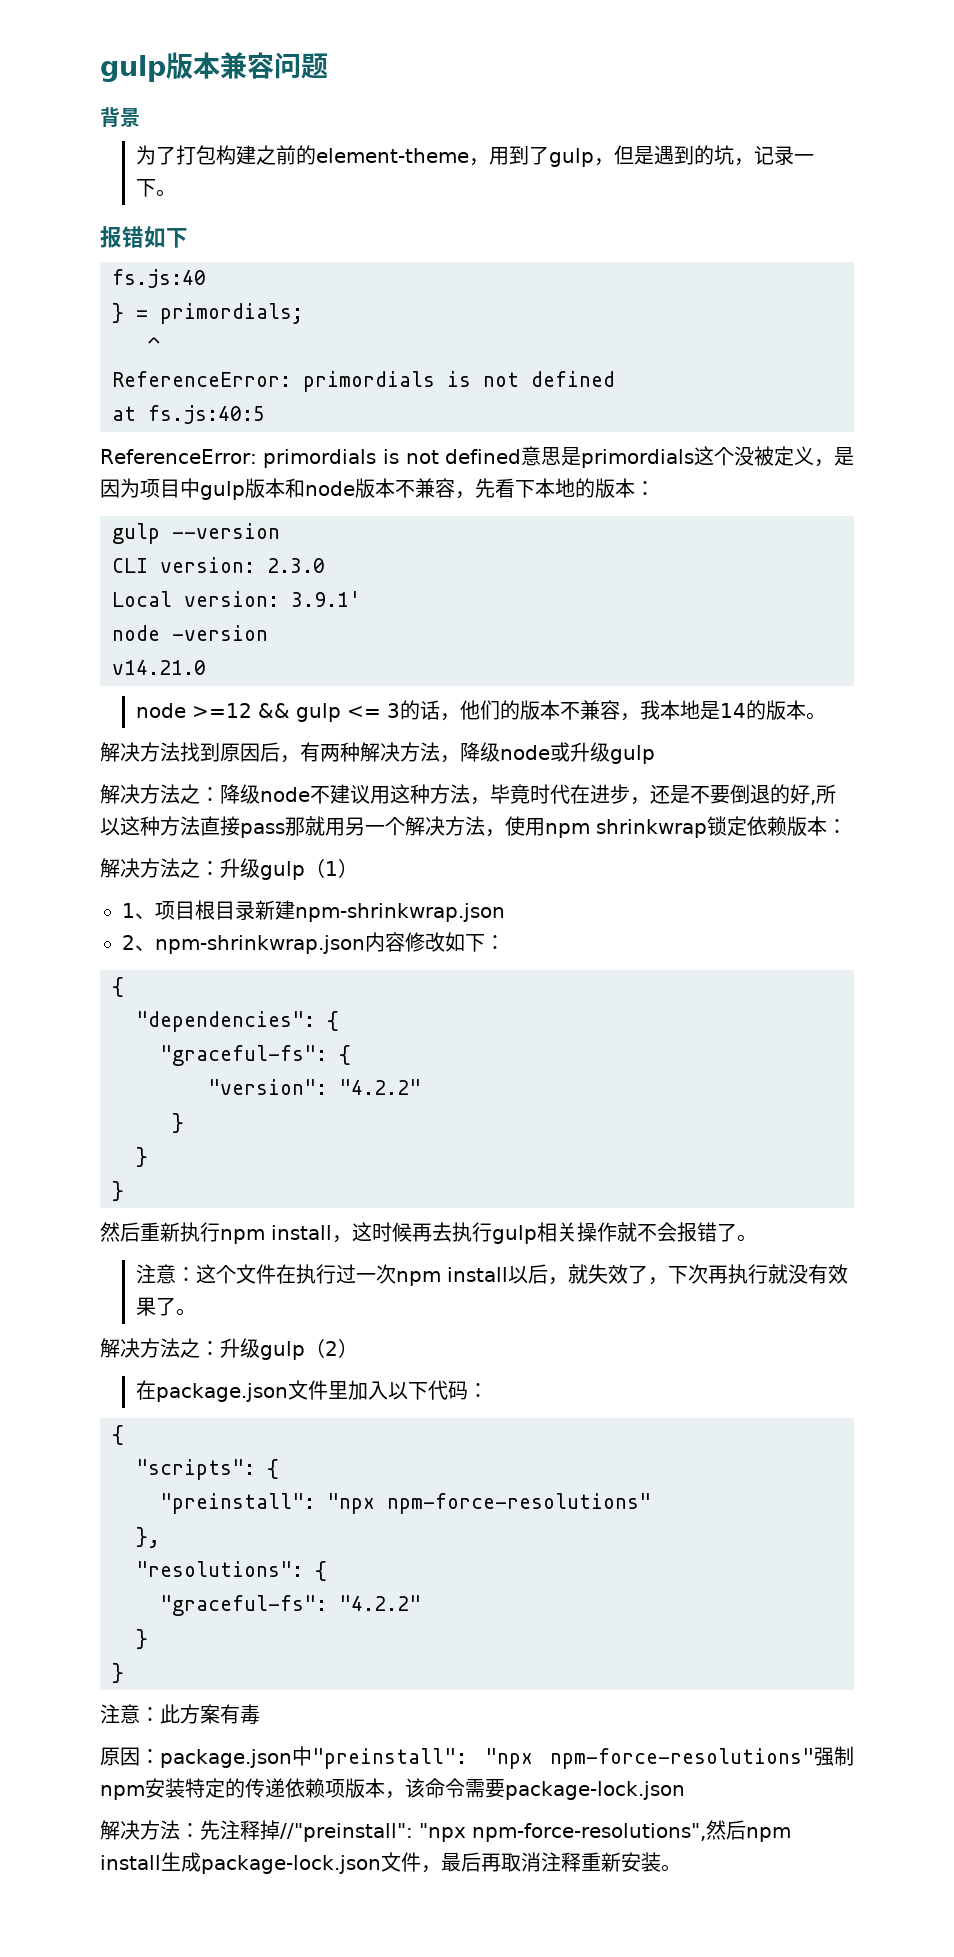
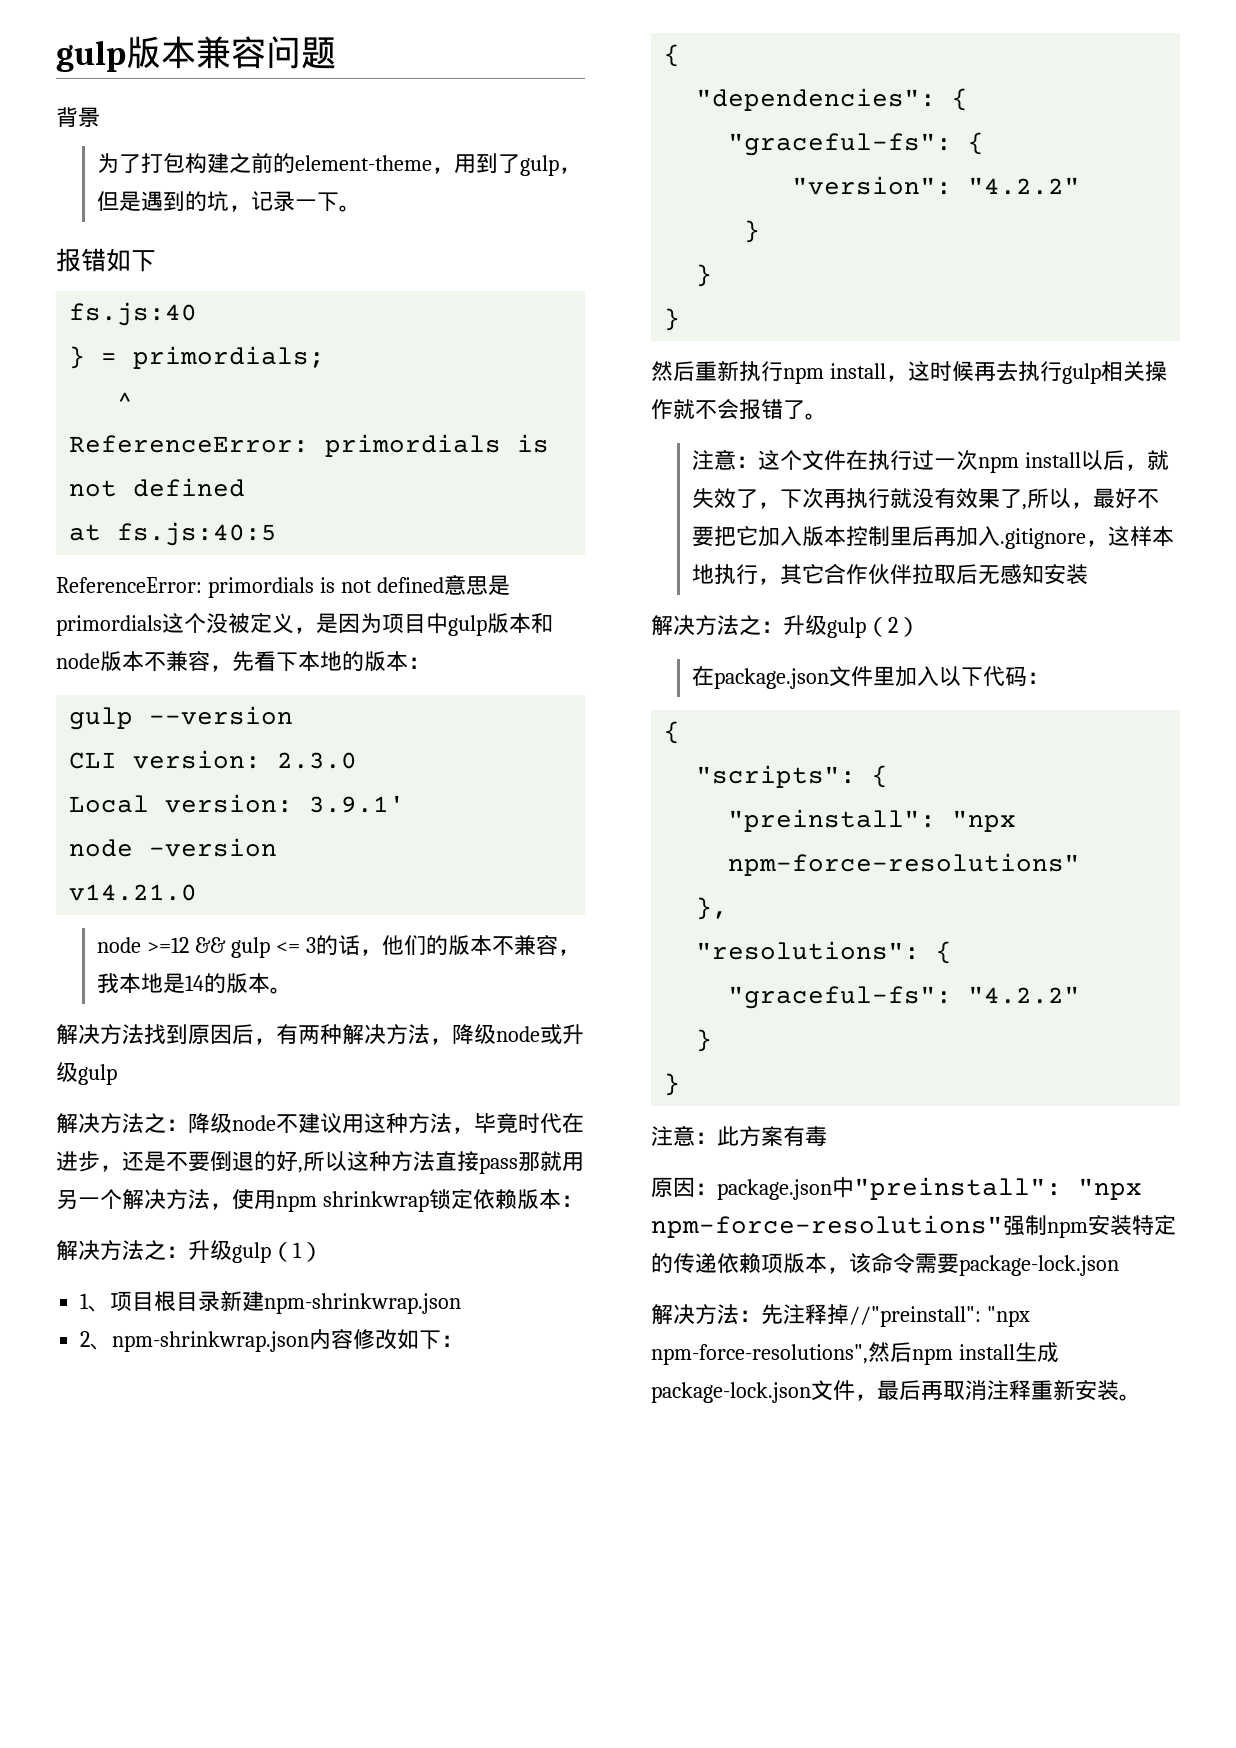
[176,1308,197,1316] 。 -> [1022,488,1160,510] [692,526,1175,549] [692,563,1089,585] ,所以，最好不要把它加入版本控制里后再加入.gitignore，这样本地执行，其它合作伙伴拉取后无感知安装

